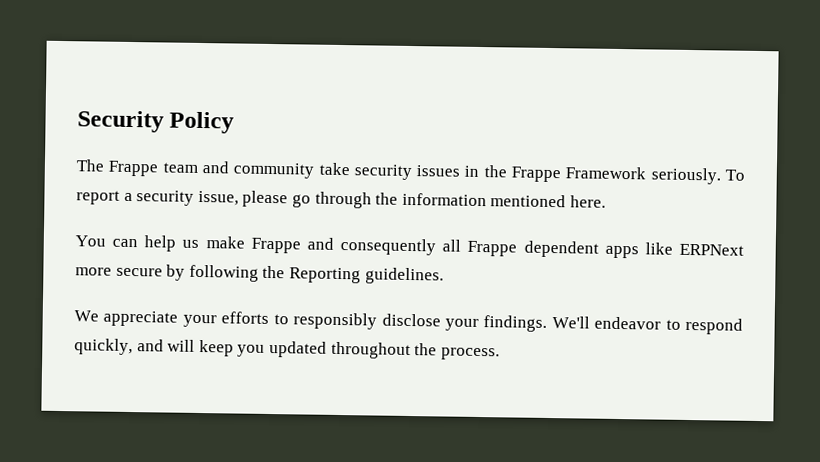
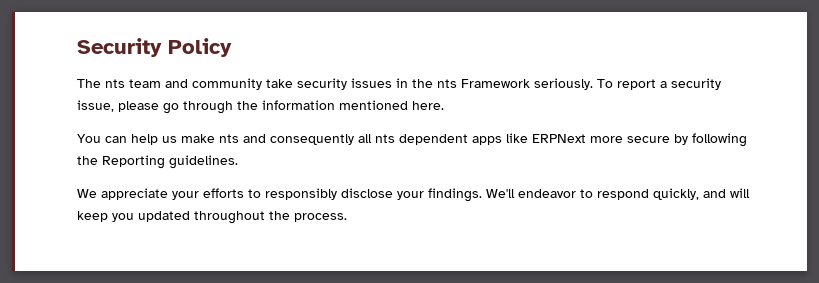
[108,160,159,177] Frappe -> [105,79,125,88] nts
[511,166,562,183] Frappe -> [437,79,457,88] nts
[250,237,301,254] Frappe -> [219,134,239,143] nts
[467,240,518,257] Frappe -> [375,134,395,143] nts

